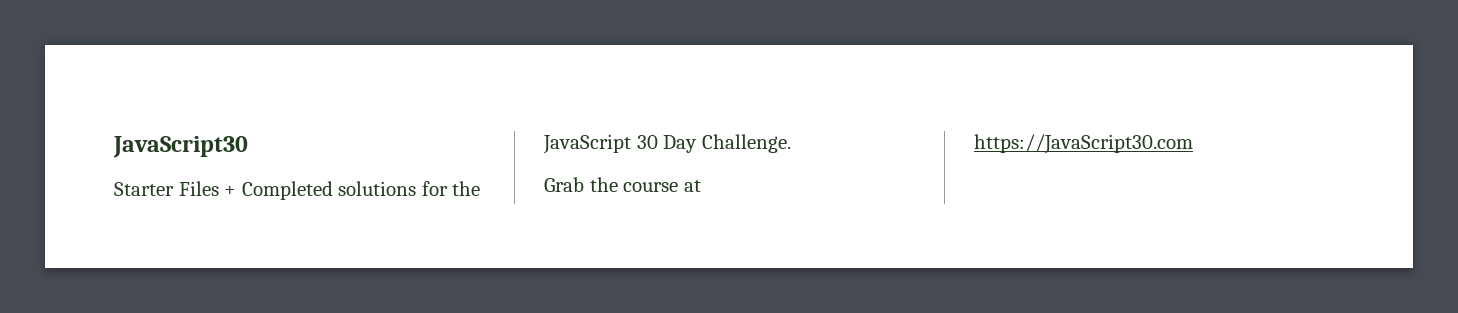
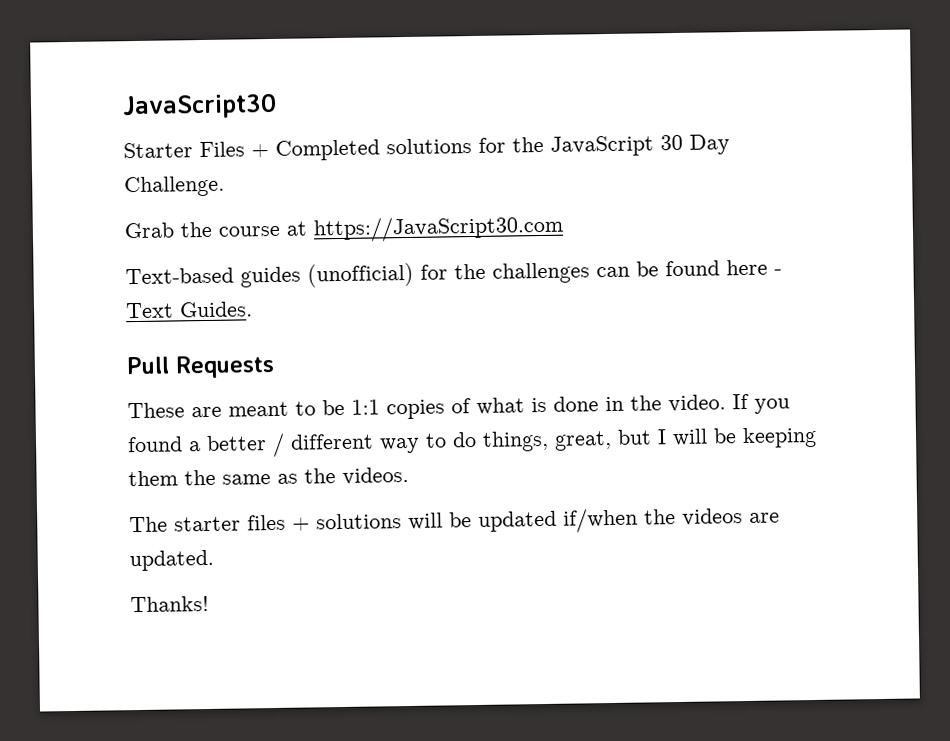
(1193, 144) none -> [125,259,782,288] [125,301,253,319] [126,354,275,379] [127,393,790,420] [127,426,817,458] [128,466,409,487] [129,507,780,533] [129,549,214,572] [130,595,209,613] // Text-based guides (unofficial) for the challenges can be found here - Text Guides. // Pull Requests // These are meant to be 1:1 copies of what is done in the video. If you found a better / different way to do things, great, but I will be keeping them the same as the videos. // The starter files + solutions will be updated if/when the videos are updated. // Thanks!

